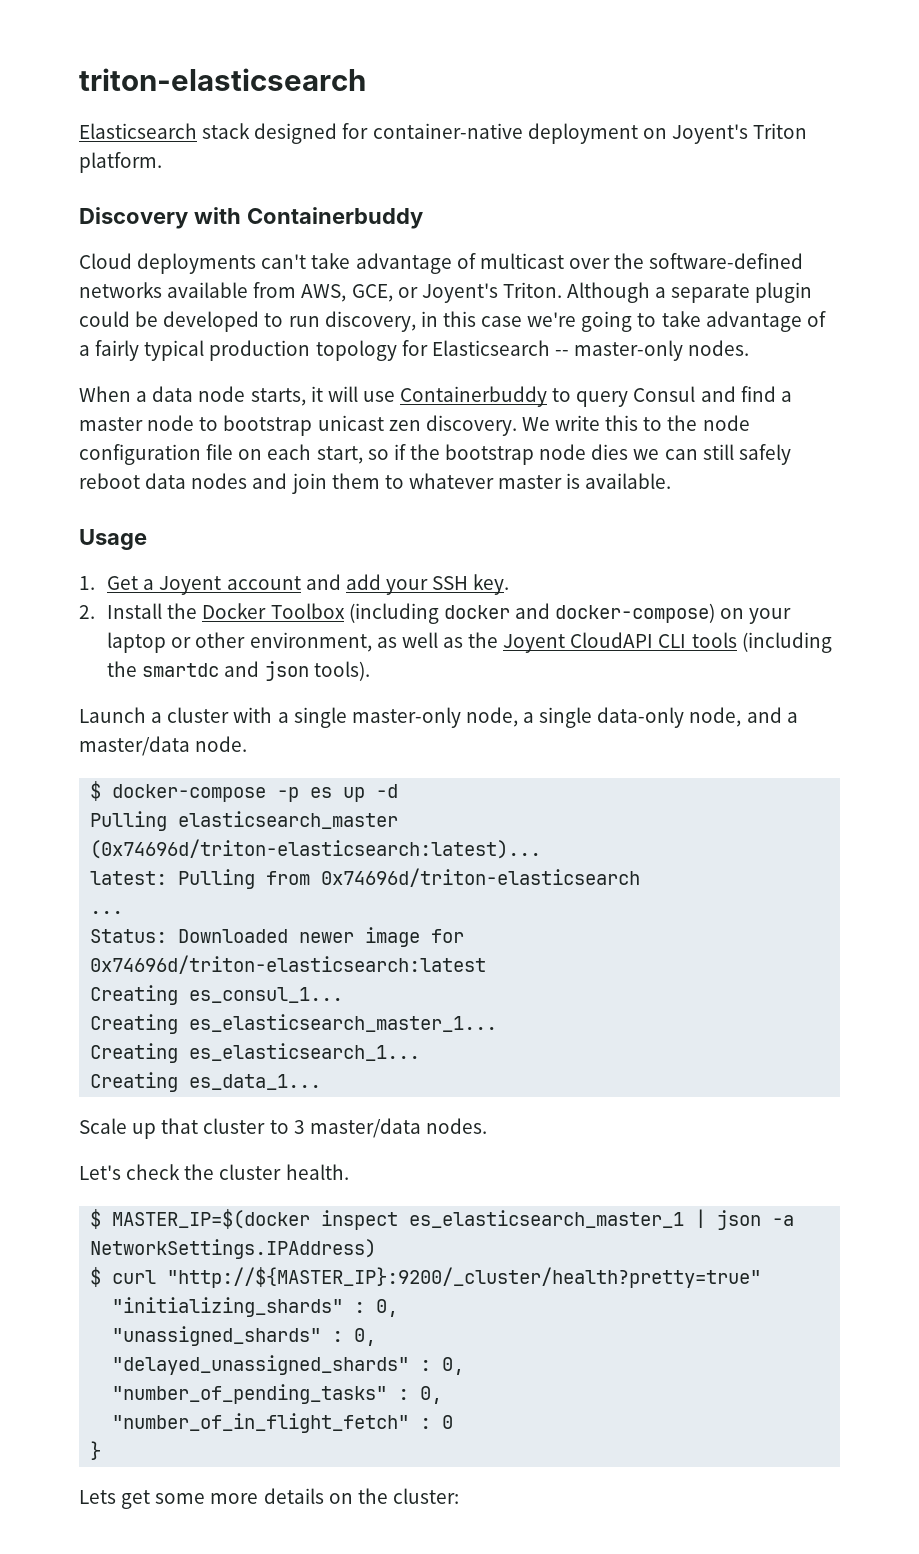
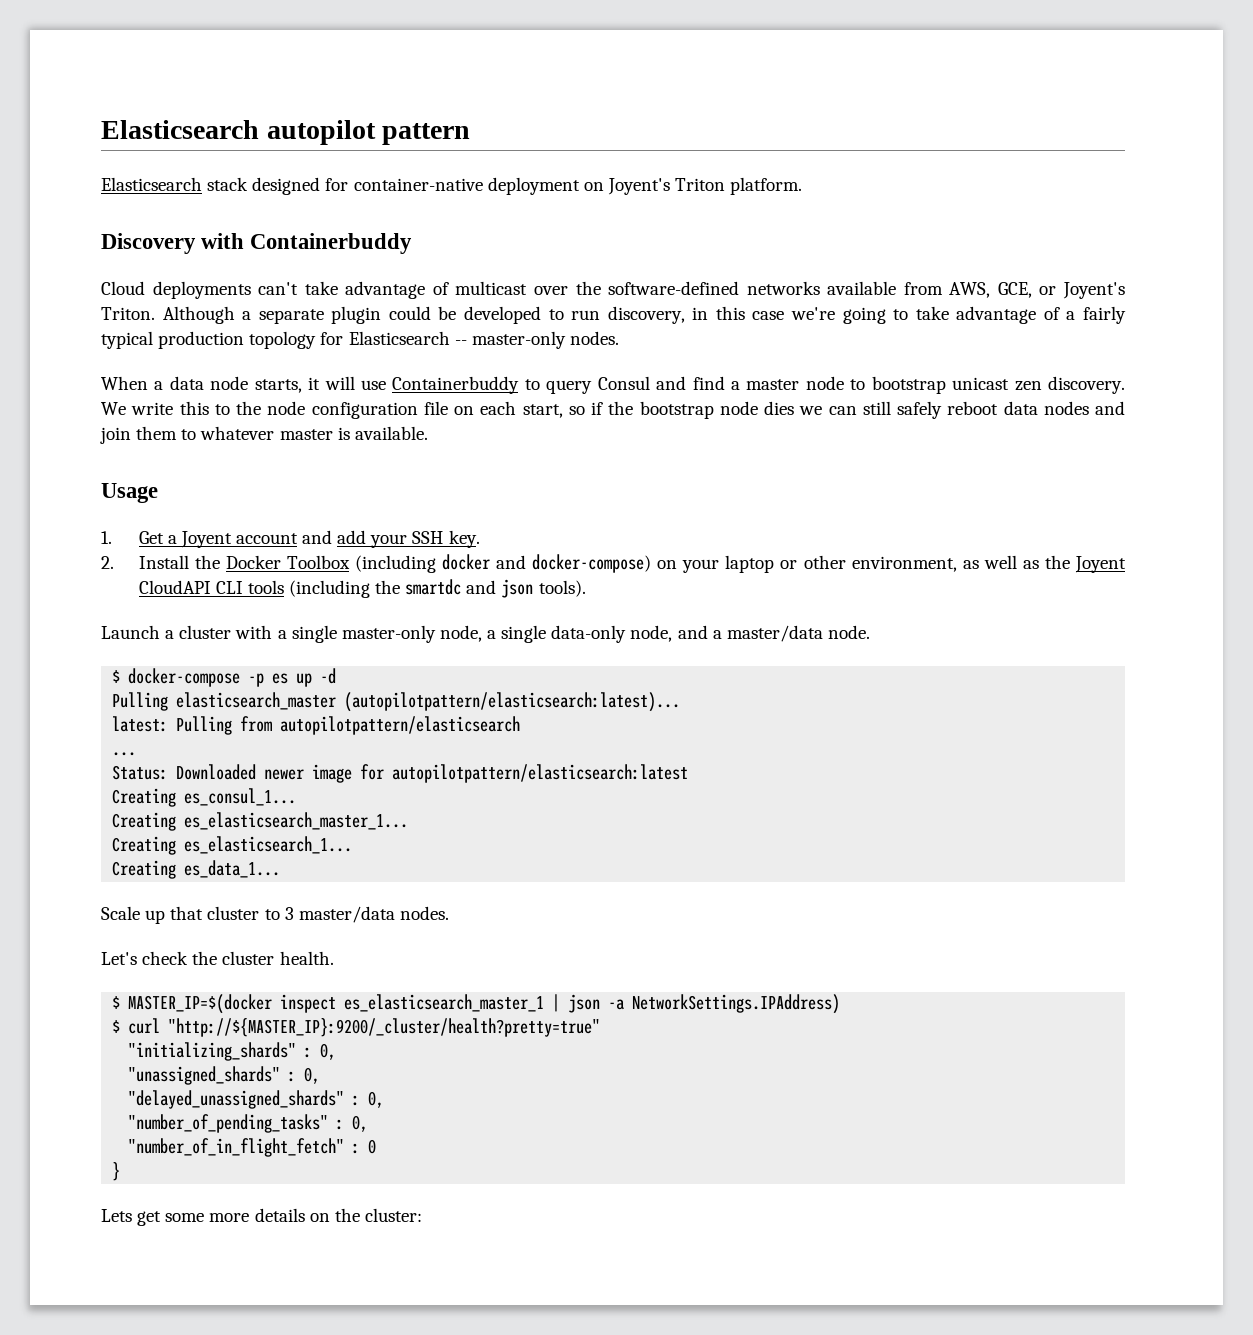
[79,68,366,91] triton-elasticsearch -> [101,120,471,145] Elasticsearch autopilot pattern
[90,839,542,859] (0x74696d/triton-elasticsearch:latest)... -> [344,692,681,712] (autopilotpattern/elasticsearch:latest)...
[321,868,641,887] 0x74696d/triton-elasticsearch -> [280,716,521,735] autopilotpattern/elasticsearch
[90,955,487,974] 0x74696d/triton-elasticsearch:latest -> [392,764,689,783] autopilotpattern/elasticsearch:latest

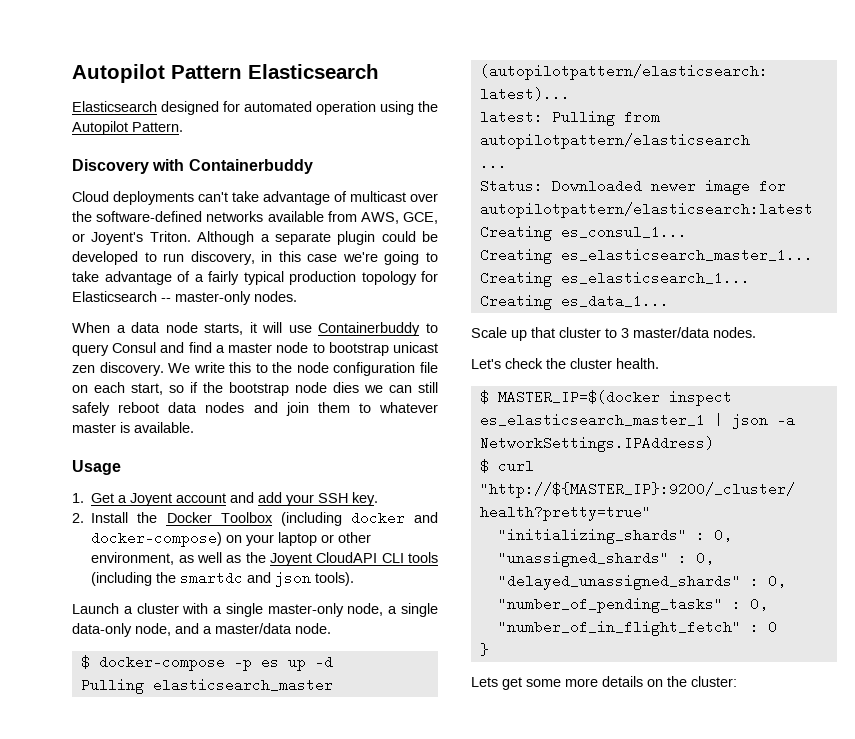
[101,120,471,145] [101,177,249,191] Elasticsearch autopilot pattern // Elasticsearch stack -> [72,64,379,83] [72,101,157,112] Autopilot Pattern Elasticsearch // Elasticsearch
[353,177,803,195] container-native deployment on Joyent's Triton platform. -> [244,101,438,115] [72,121,183,135] automated operation using the Autopilot Pattern.

